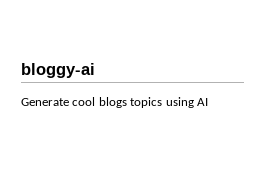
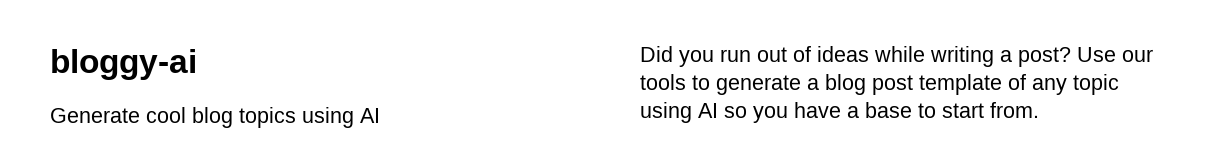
[98,97,127,108] blogs -> [192,107,233,128] blog
(208, 102) none -> [640,46,1153,67] [640,74,1119,95] [640,102,1039,123] // Did you run out of ideas while writing a post? Use our tools to generate a blog post template of any topic using AI so you have a base to start from.

